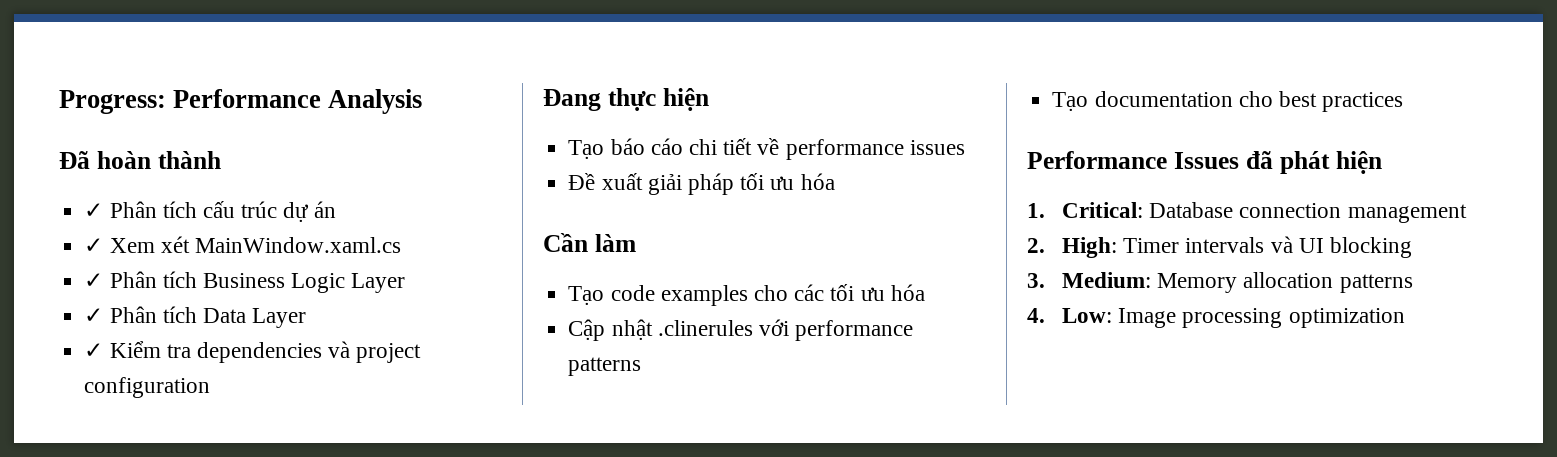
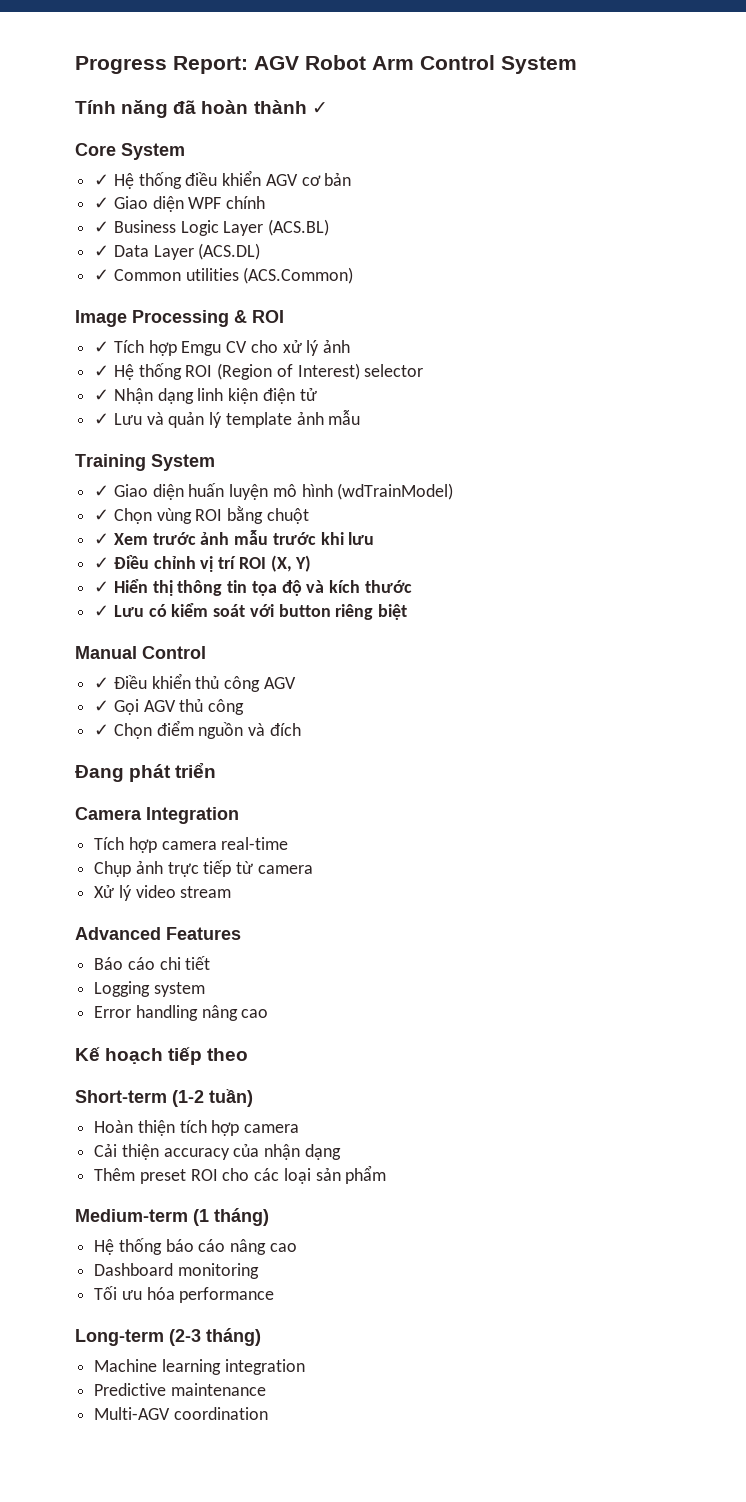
[59,89,423,114] [59,151,221,169] [84,201,336,222] [84,236,401,253] [84,271,406,293] [84,306,307,328] [84,341,422,363] [84,377,211,398] [543,88,709,111] [568,138,965,160] [568,173,835,195] [543,233,636,252] [568,284,925,306] [568,319,914,341] [568,357,642,376] [1052,91,1404,112] [1027,151,1382,174] [1027,202,1467,223] [1027,236,1412,258] [1027,272,1413,293] [1027,308,1405,328] Progress: Performance Analysis // Đã hoàn thành // ✓ Phân tích cấu trúc dự án // ✓ Xem xét MainWindow.xaml.cs // ✓ Phân tích Business Logic Layer // ✓ Phân tích Data Layer // ✓ Kiểm tra dependencies và project configuration // Đang thực hiện // Tạo báo cáo chi tiết về performance issues // Đề xuất giải pháp tối ưu hóa // Cần làm // Tạo code examples cho các tối ưu hóa // Cập nhật .clinerules với performance patterns // Tạo documentation cho best practices // Performance Issues đã phát hiện // 1. Critical: Database connection management // 2. High: Timer intervals và UI blocking // 3. Medium: Memory allocation patterns // 4. Low: Image processing optimization -> [75,55,577,74] [75,100,328,118] [75,143,185,160] [94,170,352,189] [94,196,266,212] [94,219,330,236] [94,243,261,260] [94,267,354,284] [75,310,284,327] [94,340,351,356] [94,363,424,380] [94,388,317,404] [94,410,361,428] [75,454,215,471] [94,483,454,500] [94,506,309,524] [94,530,375,545] [94,555,312,572] [94,579,412,596] [94,603,408,620] [75,646,206,659] [94,673,296,692] [94,699,245,715] [94,720,301,739] [75,763,217,782] [75,807,239,824] [94,837,289,853] [94,860,313,877] [94,885,232,901] [75,927,241,940] [94,956,211,970] [94,981,205,997] [94,1005,269,1021] [75,1047,249,1065] [75,1089,253,1107] [94,1120,300,1136] [94,1144,341,1160] [94,1165,387,1184] [75,1208,269,1226] [94,1238,297,1255] [94,1263,259,1279] [94,1286,275,1303] [75,1328,261,1346] [94,1359,305,1375] [94,1383,266,1396] [94,1407,268,1420] Progress Report: AGV Robot Arm Control System // Tính năng đã hoàn thành ✓ // Core System // ✓ Hệ thống điều khiển AGV cơ bản // ✓ Giao diện WPF chính // ✓ Business Logic Layer (ACS.BL) // ✓ Data Layer (ACS.DL) // ✓ Common utilities (ACS.Common) // Image Processing & ROI // ✓ Tích hợp Emgu CV cho xử lý ảnh // ✓ Hệ thống ROI (Region of Interest) selector // ✓ Nhận dạng linh kiện điện tử // ✓ Lưu và quản lý template ảnh mẫu // Training System // ✓ Giao diện huấn luyện mô hình (wdTrainModel) // ✓ Chọn vùng ROI bằng chuột // ✓ Xem trước ảnh mẫu trước khi lưu // ✓ Điều chỉnh vị trí ROI (X, Y) // ✓ Hiển thị thông tin tọa độ và kích thước // ✓ Lưu có kiểm soát với button riêng biệt // Manual Control // ✓ Điều khiển thủ công AGV // ✓ Gọi AGV thủ công // ✓ Chọn điểm nguồn và đích // Đang phát triển // Camera Integration // Tích hợp camera real-time // Chụp ảnh trực tiếp từ camera // Xử lý video stream // Advanced Features // Báo cáo chi tiết // Logging system // Error handling nâng cao // Kế hoạch tiếp theo // Short-term (1-2 tuần) // Hoàn thiện tích hợp camera // Cải thiện accuracy của nhận dạng // Thêm preset ROI cho các loại sản phẩm // Medium-term (1 tháng) // Hệ thống báo cáo nâng cao // Dashboard monitoring // Tối ưu hóa performance // Long-term (2-3 tháng) // Machine learning integration // Predictive maintenance // Multi-AGV coordination

